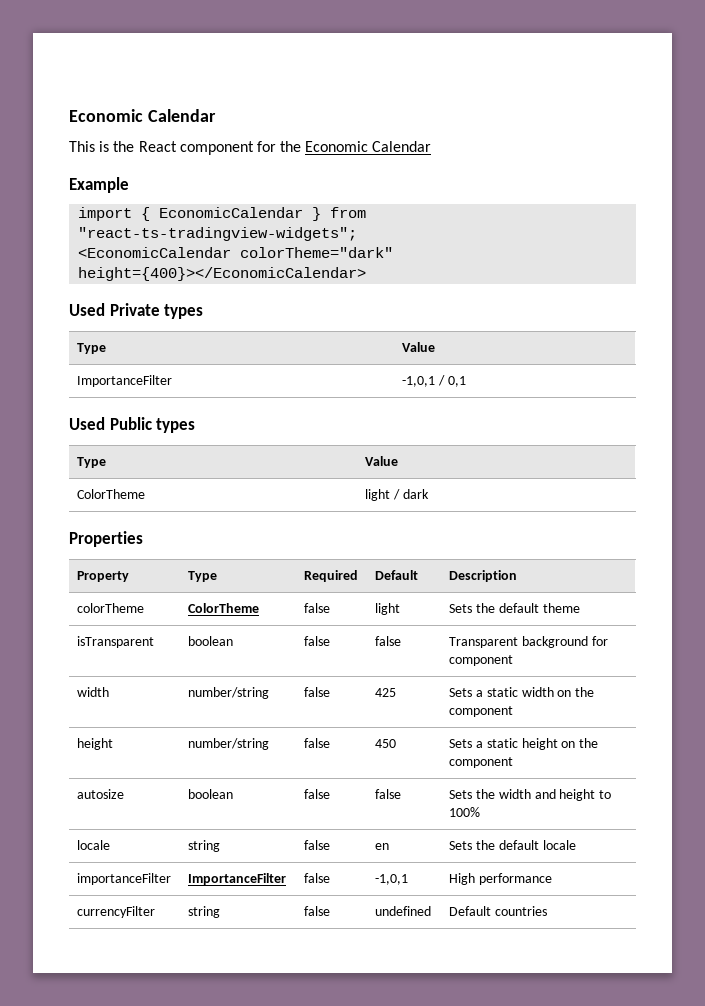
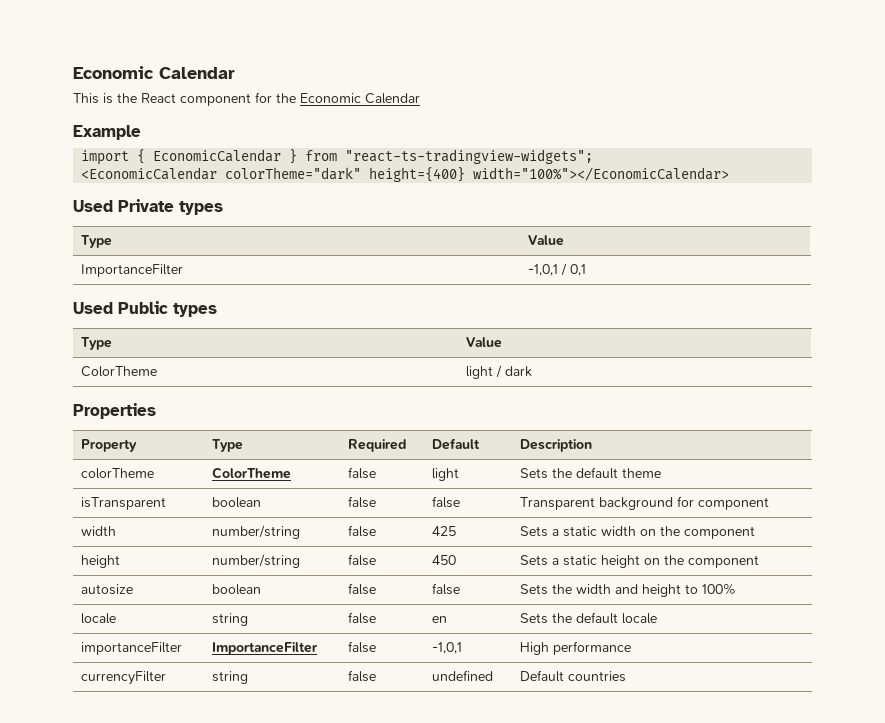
[78,267,367,281] height={400}></EconomicCalendar> -> [369,167,730,182] height={400} width="100%"></EconomicCalendar>

